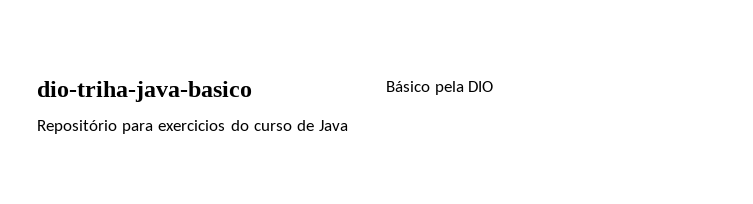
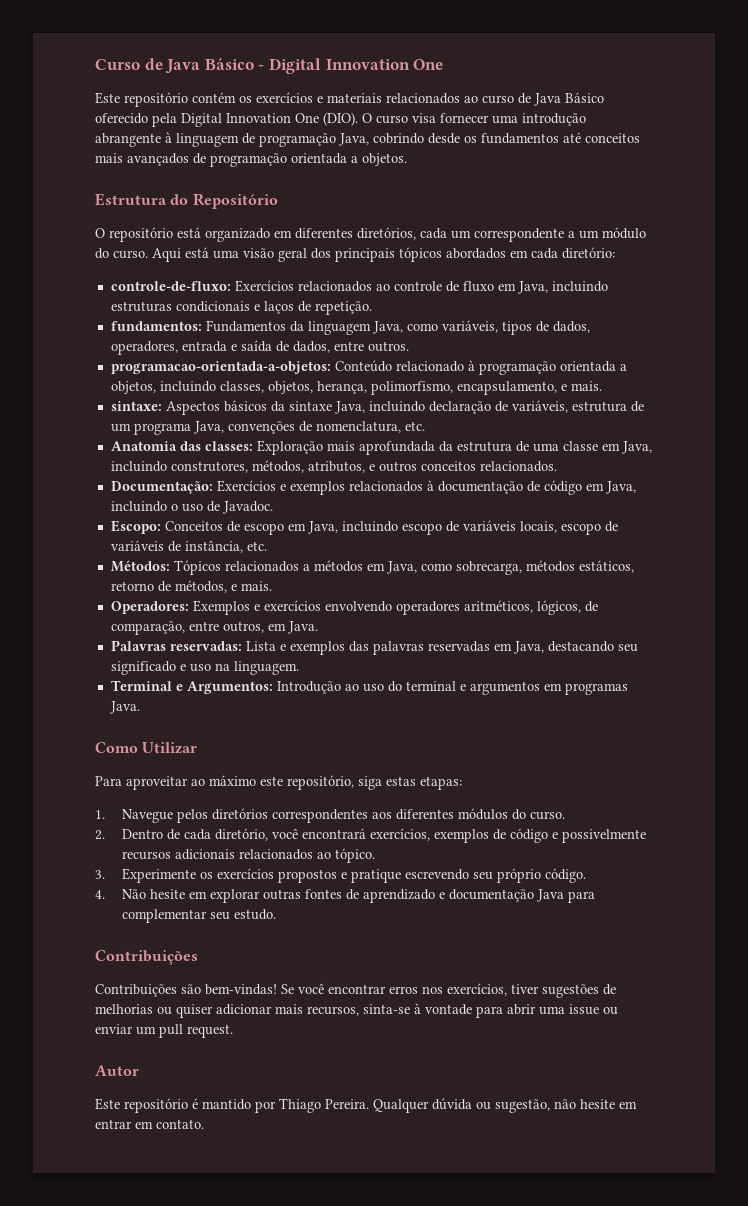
[37,81,252,102] [37,120,348,134] [386,81,494,95] dio-triha-java-basico // Repositório para exercicios do curso de Java Básico pela DIO -> [95,58,444,74] [95,92,604,107] [95,112,586,127] [95,132,640,147] [95,153,407,167] [95,193,278,209] [95,227,646,242] [95,247,615,262] [110,280,608,294] [110,301,372,315] [110,320,590,335] [110,340,409,355] [110,360,627,375] [110,381,602,395] [110,400,644,415] [110,421,425,435] [110,440,652,455] [110,460,557,473] [110,480,636,495] [110,501,273,514] [110,520,618,535] [110,540,267,553] [110,560,634,575] [110,580,272,593] [110,600,598,615] [110,621,318,635] [110,640,638,655] [110,661,299,675] [110,680,628,695] [109,701,140,714] [95,742,198,754] [95,775,462,790] [95,808,566,823] [95,828,647,843] [122,848,376,863] [95,868,587,883] [95,889,596,903] [122,909,277,923] [95,950,198,965] [95,983,616,998] [95,1003,618,1018] [95,1024,233,1038] [95,1065,139,1076] [95,1098,637,1113] [95,1119,204,1129] Curso de Java Básico - Digital Innovation One // Este repositório contém os exercícios e materiais relacionados ao curso de Java Básico oferecido pela Digital Innovation One (DIO). O curso visa fornecer uma introdução abrangente à linguagem de programação Java, cobrindo desde os fundamentos até conceitos mais avançados de programação orientada a objetos. // Estrutura do Repositório // O repositório está organizado em diferentes diretórios, cada um correspondente a um módulo do curso. Aqui está uma visão geral dos principais tópicos abordados em cada diretório: // controle-de-fluxo: Exercícios relacionados ao controle de fluxo em Java, incluindo estruturas condicionais e laços de repetição. // fundamentos: Fundamentos da linguagem Java, como variáveis, tipos de dados, operadores, entrada e saída de dados, entre outros. // programacao-orientada-a-objetos: Conteúdo relacionado à programação orientada a objetos, incluindo classes, objetos, herança, polimorfismo, encapsulamento, e mais. // sintaxe: Aspectos básicos da sintaxe Java, incluindo declaração de variáveis, estrutura de um programa Java, convenções de nomenclatura, etc. // Anatomia das classes: Exploração mais aprofundada da estrutura de uma classe em Java, incluindo construtores, métodos, atributos, e outros conceitos relacionados. // Documentação: Exercícios e exemplos relacionados à documentação de código em Java, incluindo o uso de Javadoc. // Escopo: Conceitos de escopo em Java, incluindo escopo de variáveis locais, escopo de variáveis de instância, etc. // Métodos: Tópicos relacionados a métodos em Java, como sobrecarga, métodos estáticos, retorno de métodos, e mais. // Operadores: Exemplos e exercícios envolvendo operadores aritméticos, lógicos, de comparação, entre outros, em Java. // Palavras reservadas: Lista e exemplos das palavras reservadas em Java, destacando seu significado e uso na linguagem. // Terminal e Argumentos: Introdução ao uso do terminal e argumentos em programas Java. // Como Utilizar // Para aproveitar ao máximo este repositório, siga estas etapas: // 1. Navegue pelos diretórios correspondentes aos diferentes módulos do curso. // 2. Dentro de cada diretório, você encontrará exercícios, exemplos de código e possivelmente recursos adicionais relacionados ao tópico. // 3. Experimente os exercícios propostos e pratique escrevendo seu próprio código. // 4. Não hesite em explorar outras fontes de aprendizado e documentação Java para complementar seu estudo. // Contribuições // Contribuições são bem-vindas! Se você encontrar erros nos exercícios, tiver sugestões de melhorias ou quiser adicionar mais recursos, sinta-se à vontade para abrir uma issue ou enviar um pull request. // Autor // Este repositório é mantido por Thiago Pereira. Qualquer dúvida ou sugestão, não hesite em entrar em contato.

